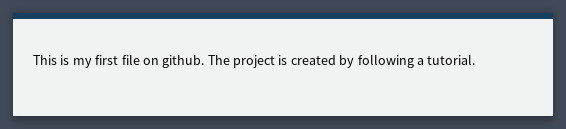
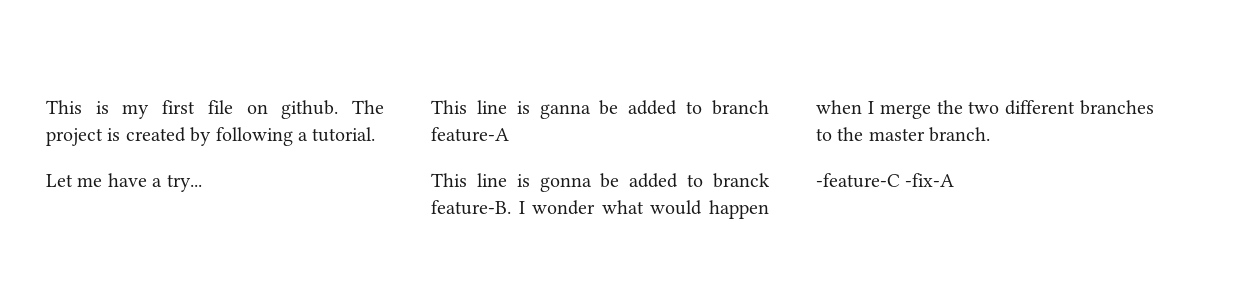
(476, 59) none -> [46,173,202,192] [431,100,769,119] [431,127,509,142] [431,173,770,192] [431,200,769,219] [816,100,1154,119] [816,127,991,142] [816,173,955,188] // Let me have a try... // This line is ganna be added to branch feature-A // This line is gonna be added to branck feature-B. I wonder what would happen when I merge the two different branches to the master branch. // -feature-C -fix-A

